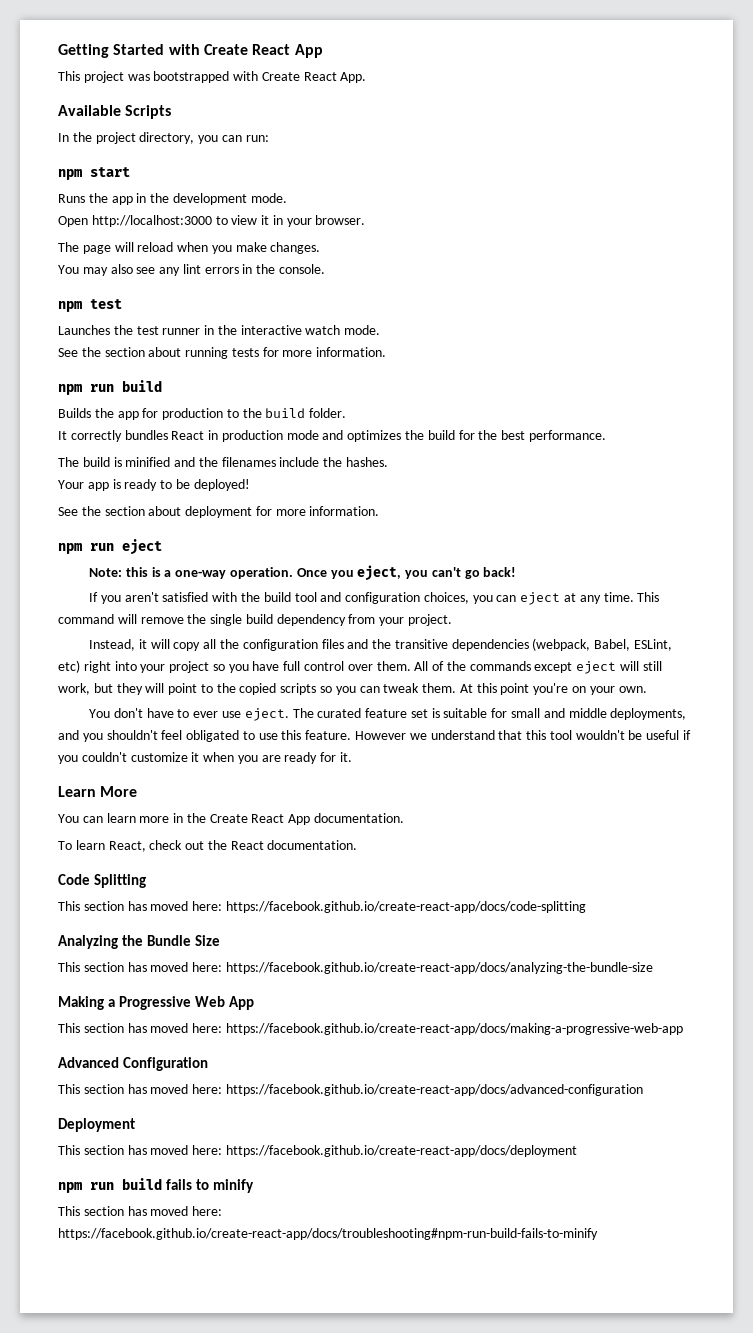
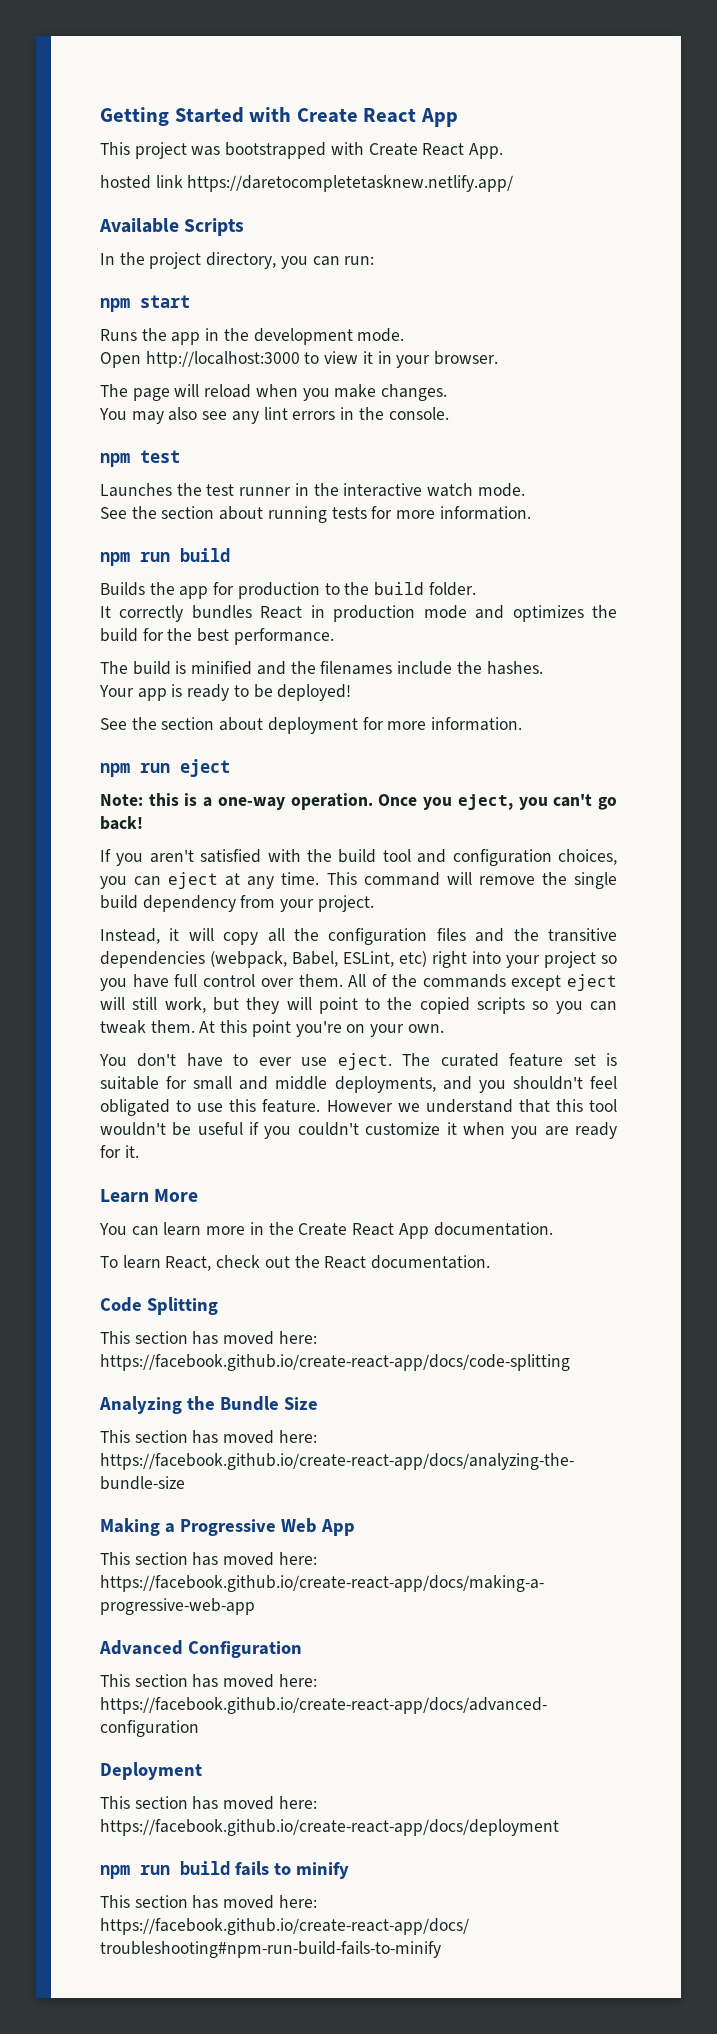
(367, 77) none -> [100,175,514,192] // hosted link https://daretocompletetasknew.netlify.app/

